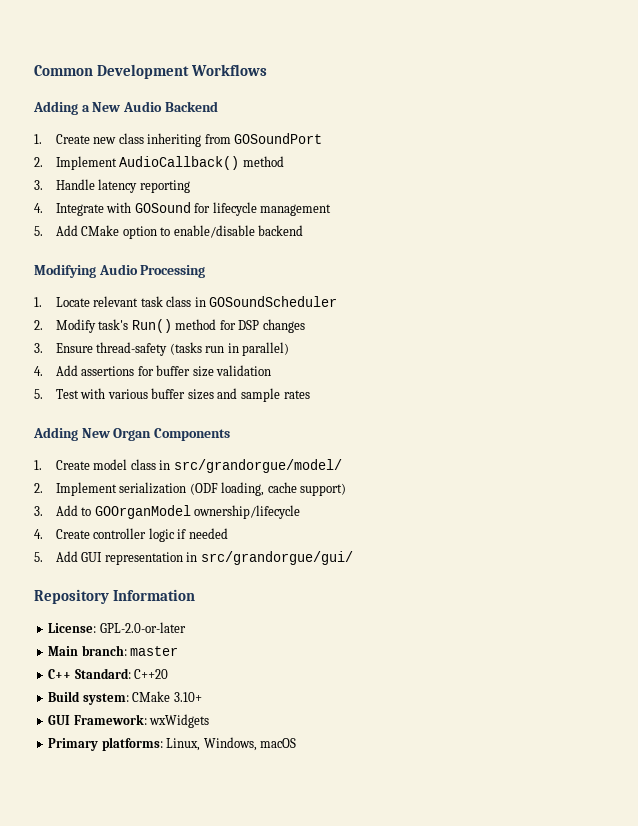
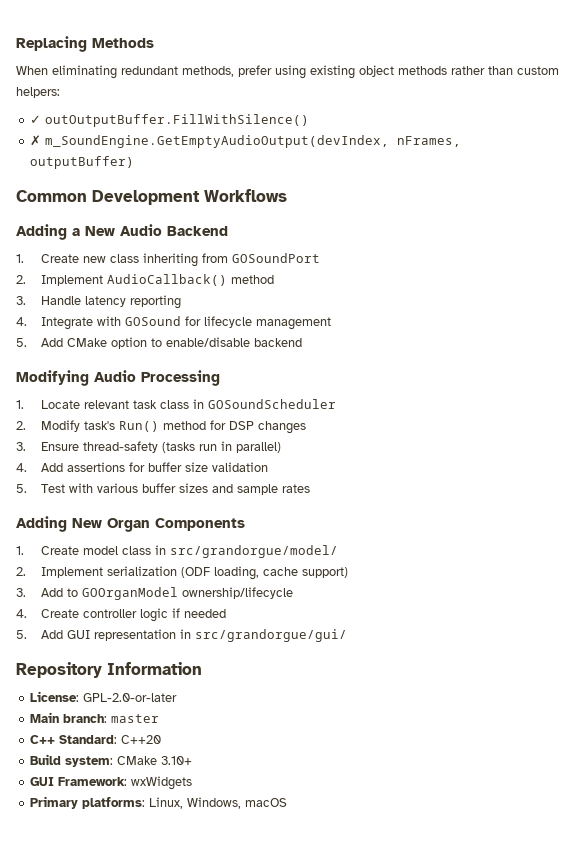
(34, 70) none -> [16,36,154,52] [16,65,559,79] [16,87,60,98] [30,114,310,127] [30,135,462,148] [30,156,135,169] Replacing Methods // When eliminating redundant methods, prefer using existing object methods rather than custom helpers: // ✓ outOutputBuffer.FillWithSilence() // ✗ m_SoundEngine.GetEmptyAudioOutput(devIndex, nFrames, outputBuffer) //

